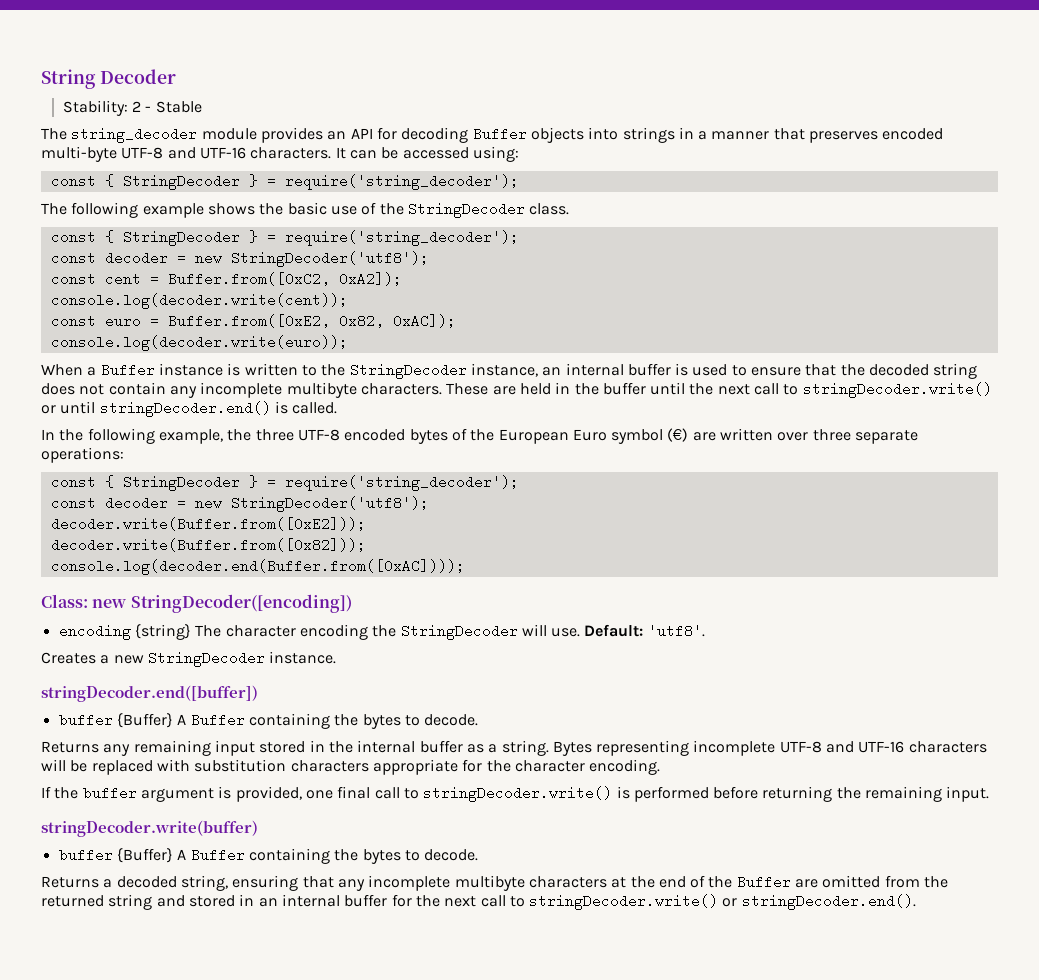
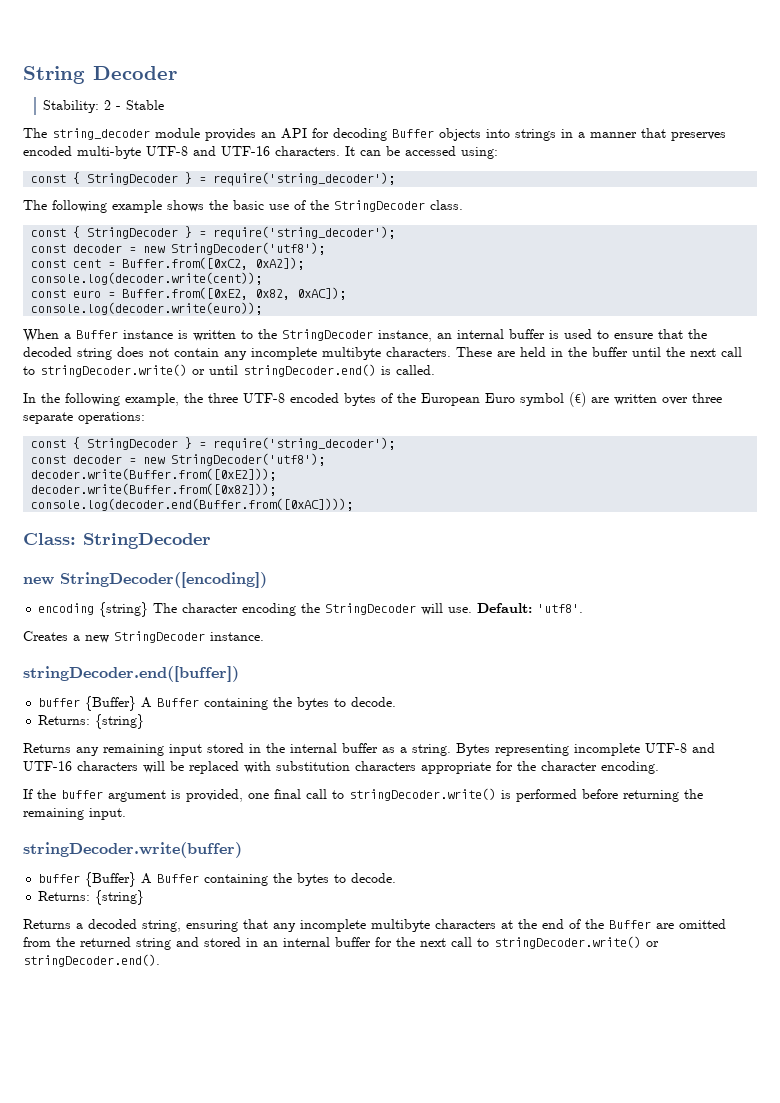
(88, 601) none -> [83,533,211,549] StringDecoder //
(479, 720) none -> [38,714,145,729] // Returns: {string}
(479, 855) none -> [38,890,145,905] // Returns: {string}

